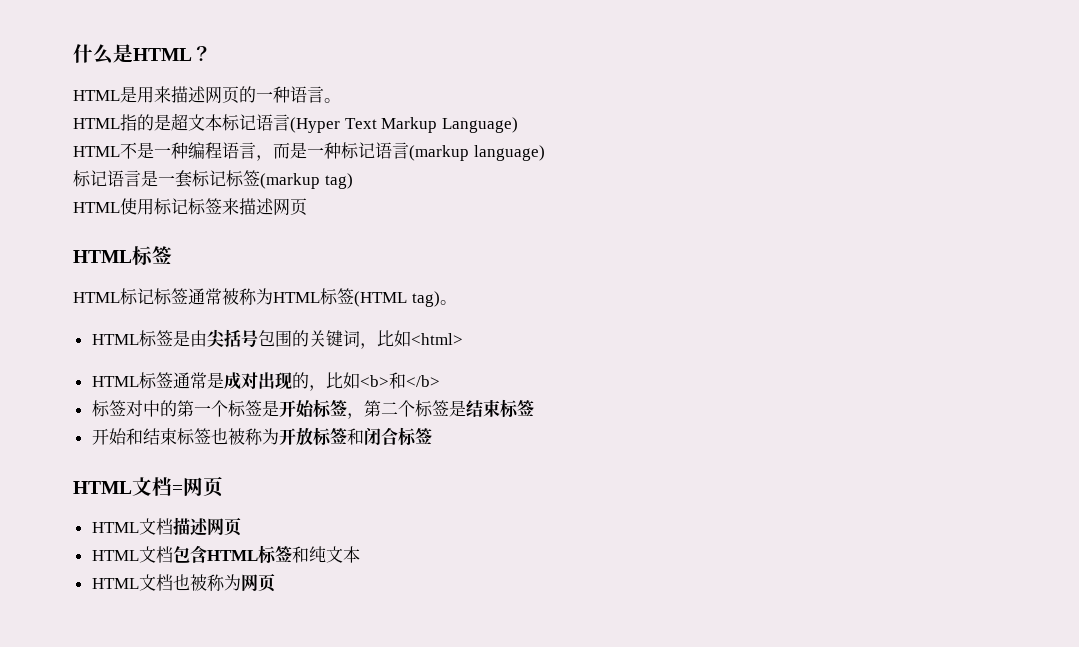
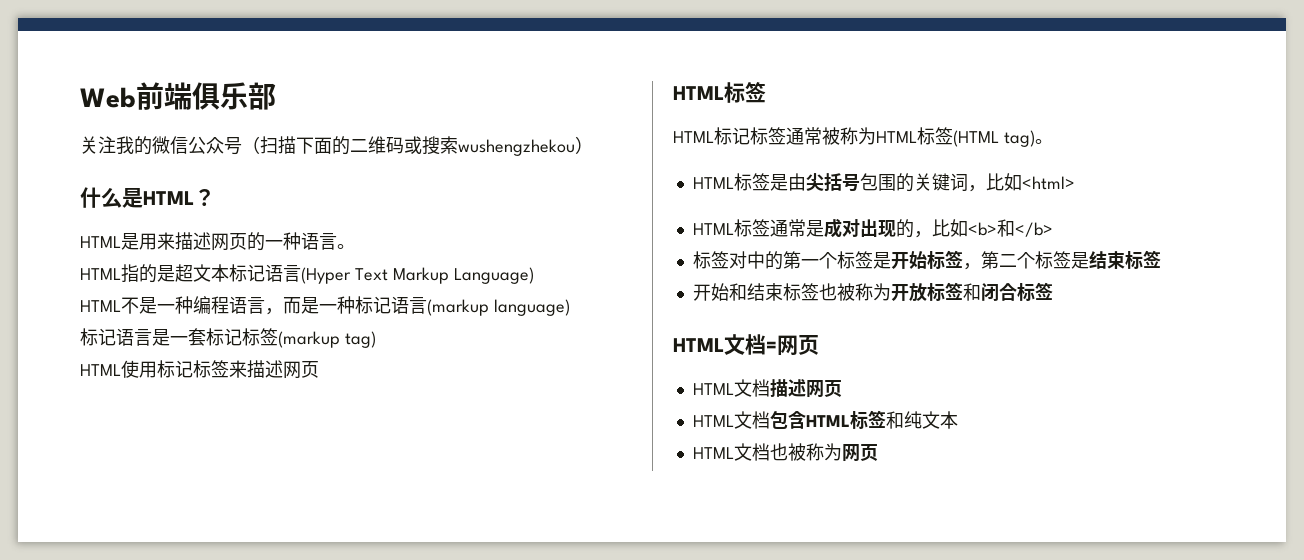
(73, 53) none -> [80,82,276,110] [80,136,593,156] Web前端俱乐部 // 关注我的微信公众号（扫描下面的二维码或搜索wushengzhekou） //

